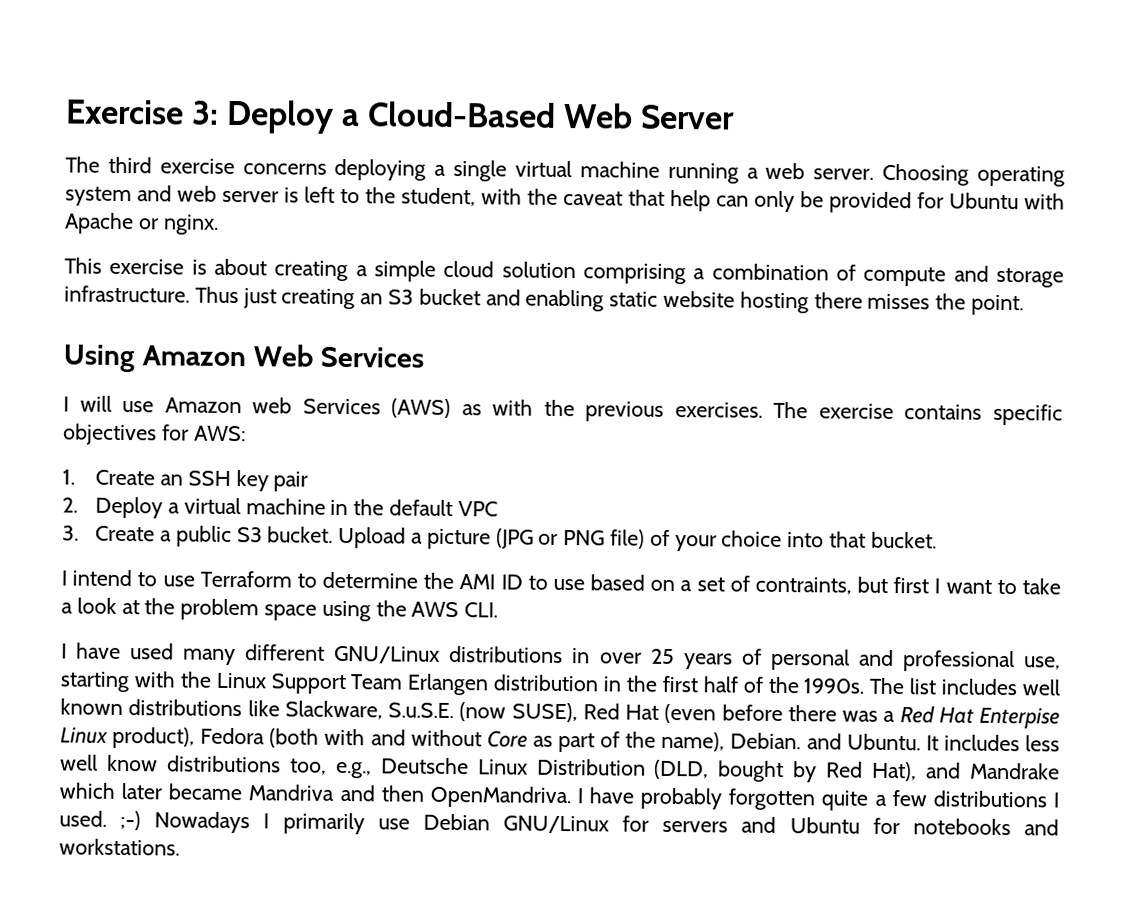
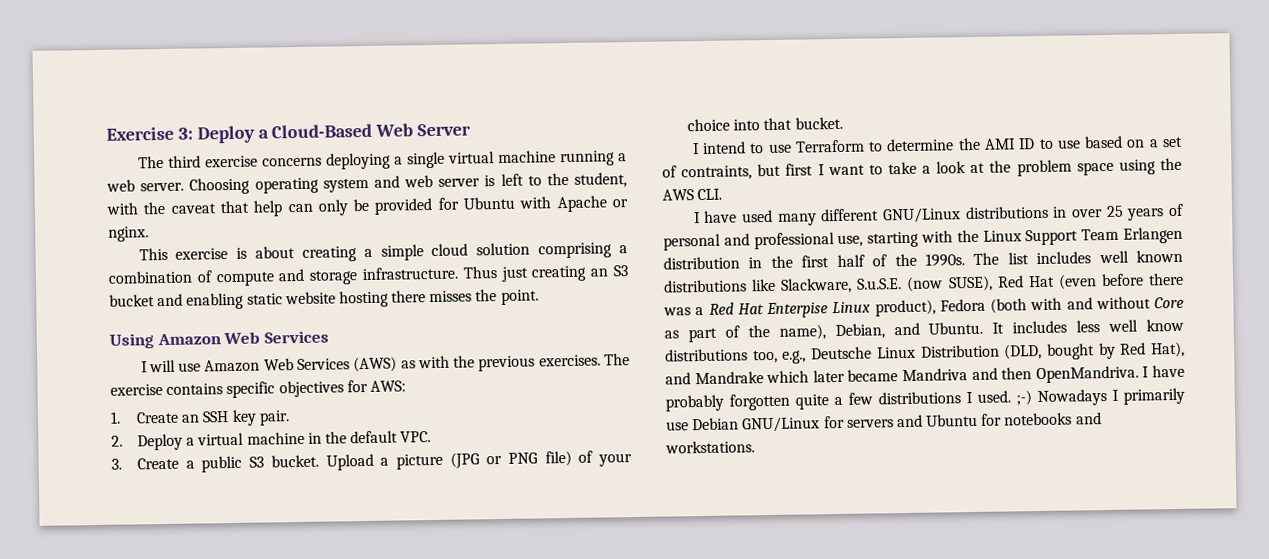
[252,397,293,414] web -> [263,358,294,371] Web
[273,471,309,492] pair -> [258,410,290,426] pair.
[457,501,498,517] VPC -> [400,431,432,443] VPC.
[730,732,802,750] Debian. -> [834,323,885,340] Debian,

